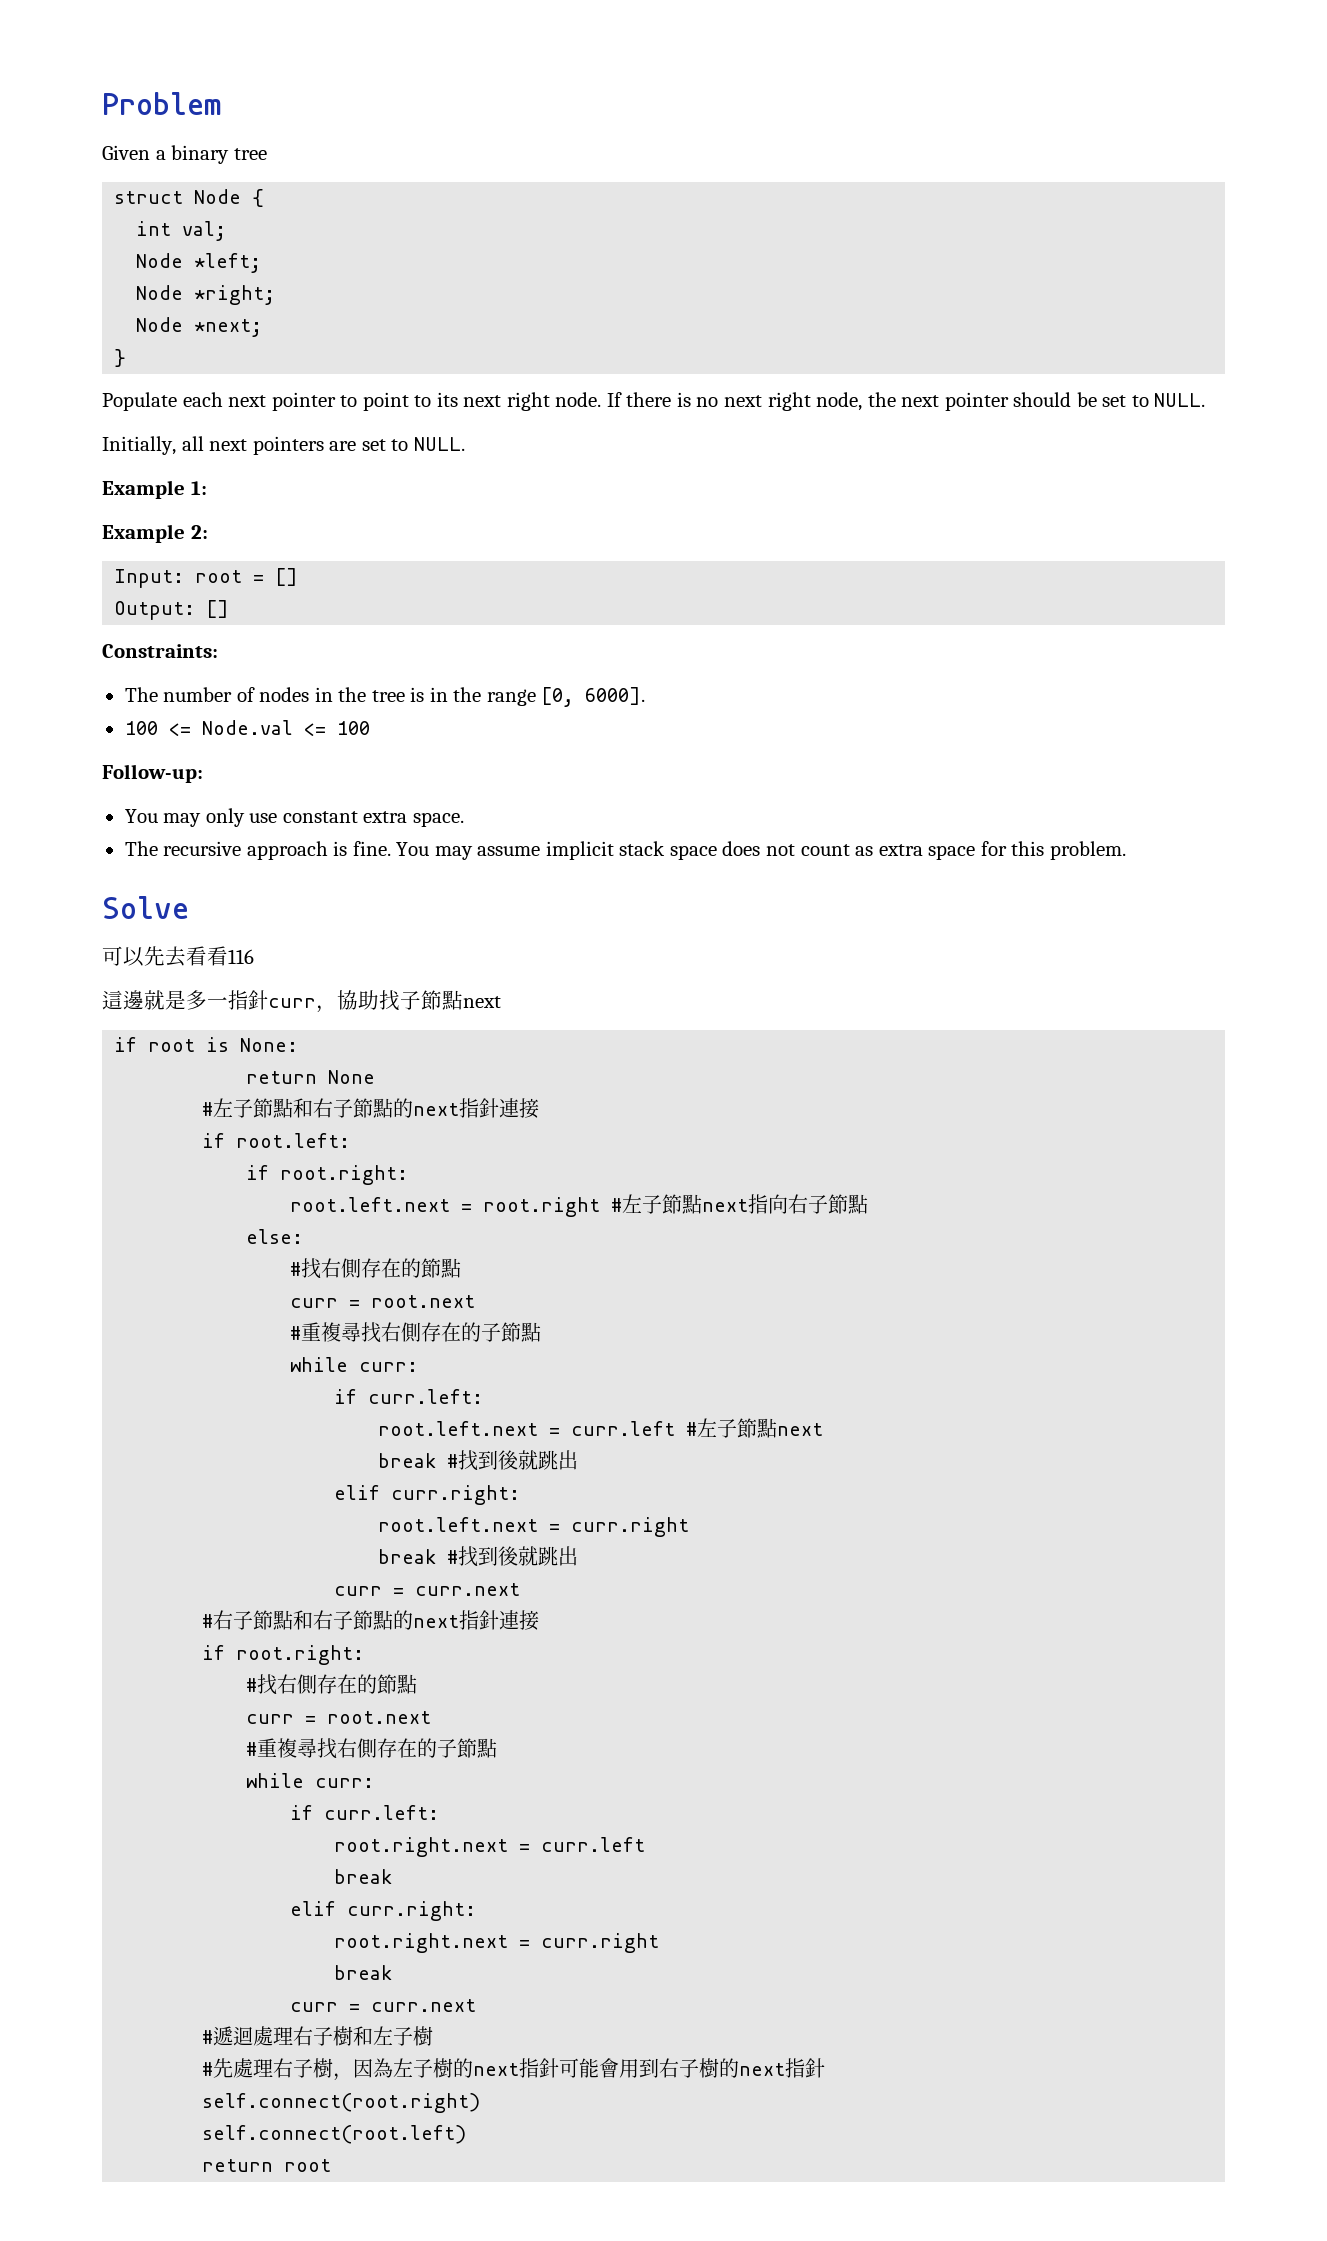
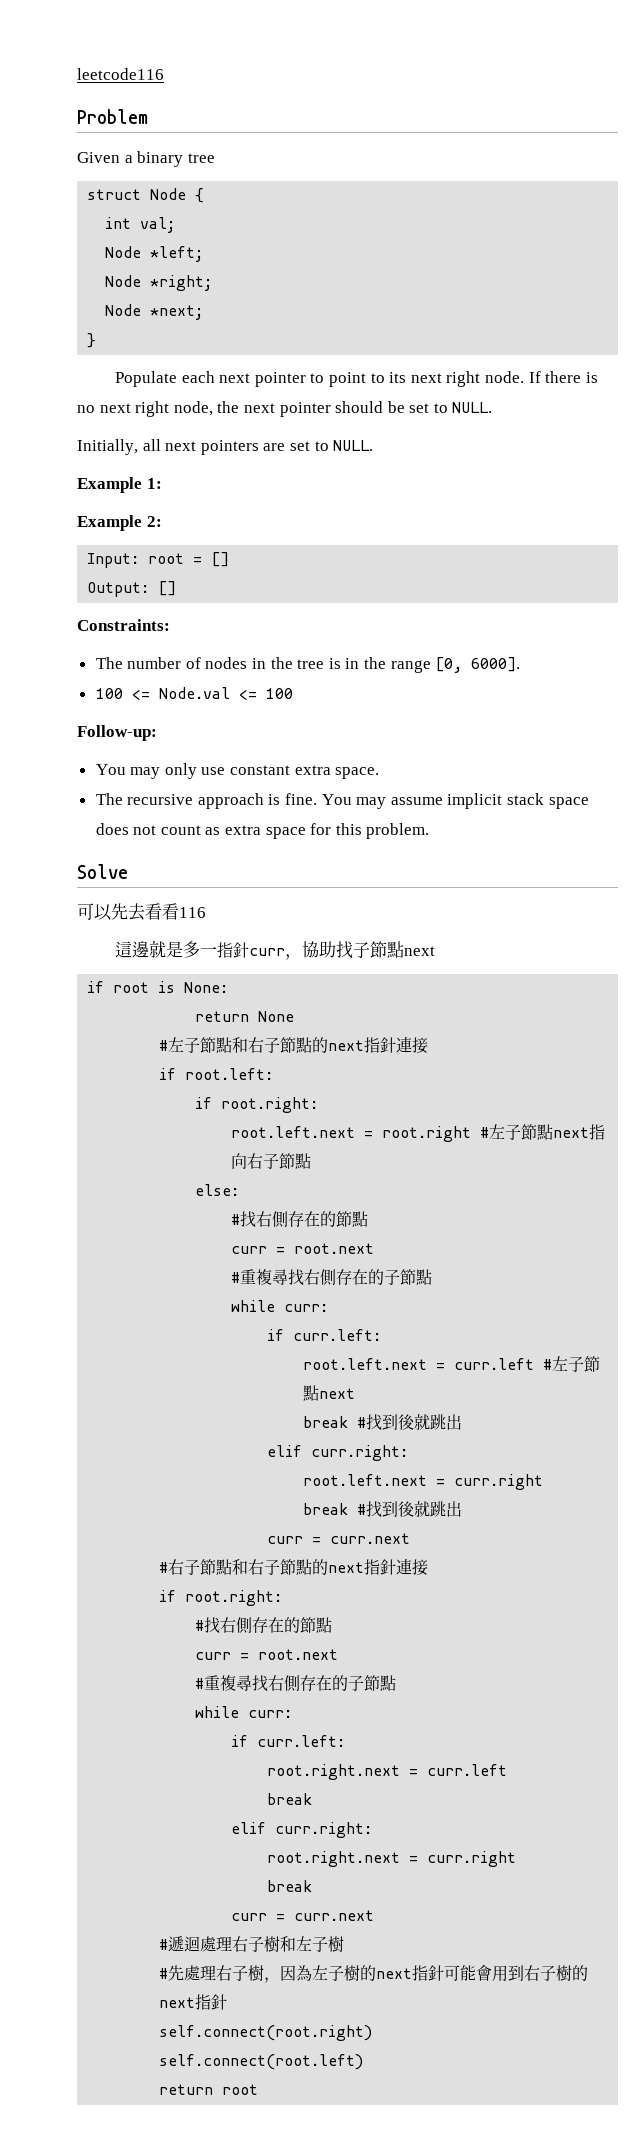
(102, 103) none -> [77,68,164,80] leetcode116 //

